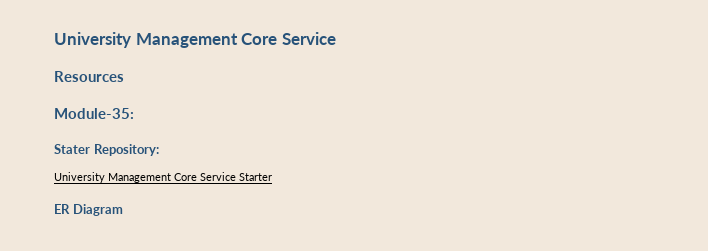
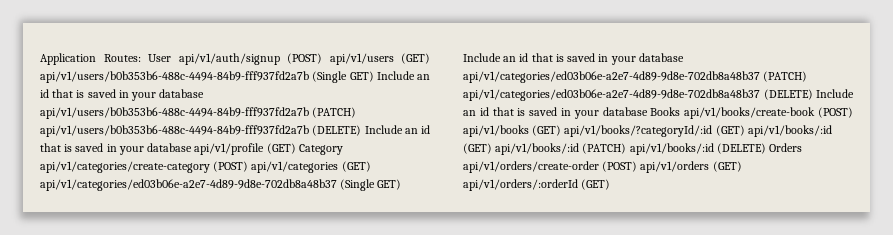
[54,32,336,48] [54,71,124,82] [54,108,134,119] [54,144,159,156] [54,172,272,183] [54,204,123,216] University Management Core Service // Resources // Module-35: // Stater Repository: // University Management Core Service Starter // ER Diagram -> [40,53,430,65] [40,71,430,83] [40,89,205,101] [40,107,357,119] [40,125,430,137] [40,143,343,155] [40,161,371,173] [40,179,402,191] [463,53,684,65] [463,71,808,83] [463,89,854,101] [463,107,853,119] [463,125,832,137] [463,143,803,155] [463,161,742,173] [463,179,611,191] Application Routes: User api/v1/auth/signup (POST) api/v1/users (GET) api/v1/users/b0b353b6-488c-4494-84b9-fff937fd2a7b (Single GET) Include an id that is saved in your database api/v1/users/b0b353b6-488c-4494-84b9-fff937fd2a7b (PATCH) api/v1/users/b0b353b6-488c-4494-84b9-fff937fd2a7b (DELETE) Include an id that is saved in your database api/v1/profile (GET) Category api/v1/categories/create-category (POST) api/v1/categories (GET) api/v1/categories/ed03b06e-a2e7-4d89-9d8e-702db8a48b37 (Single GET) Include an id that is saved in your database api/v1/categories/ed03b06e-a2e7-4d89-9d8e-702db8a48b37 (PATCH) api/v1/categories/ed03b06e-a2e7-4d89-9d8e-702db8a48b37 (DELETE) Include an id that is saved in your database Books api/v1/books/create-book (POST) api/v1/books (GET) api/v1/books/?categoryId/:id (GET) api/v1/books/:id (GET) api/v1/books/:id (PATCH) api/v1/books/:id (DELETE) Orders api/v1/orders/create-order (POST) api/v1/orders (GET) api/v1/orders/:orderId (GET)

